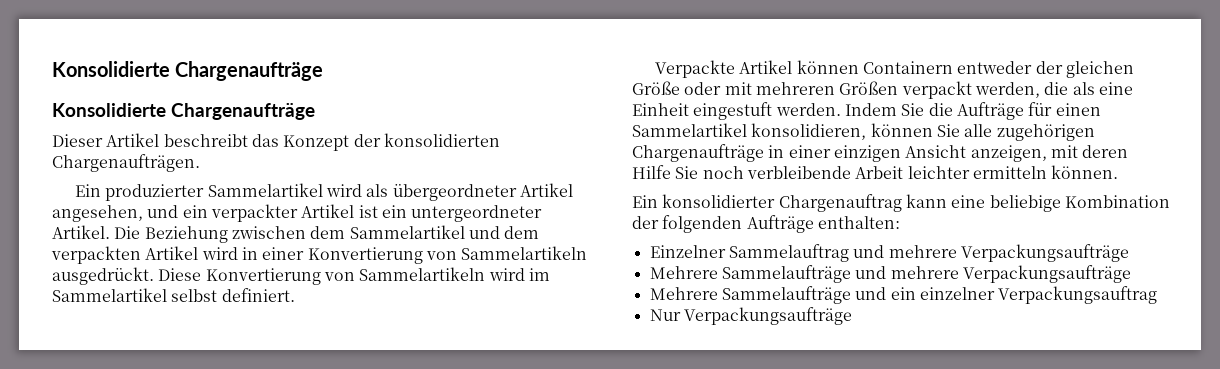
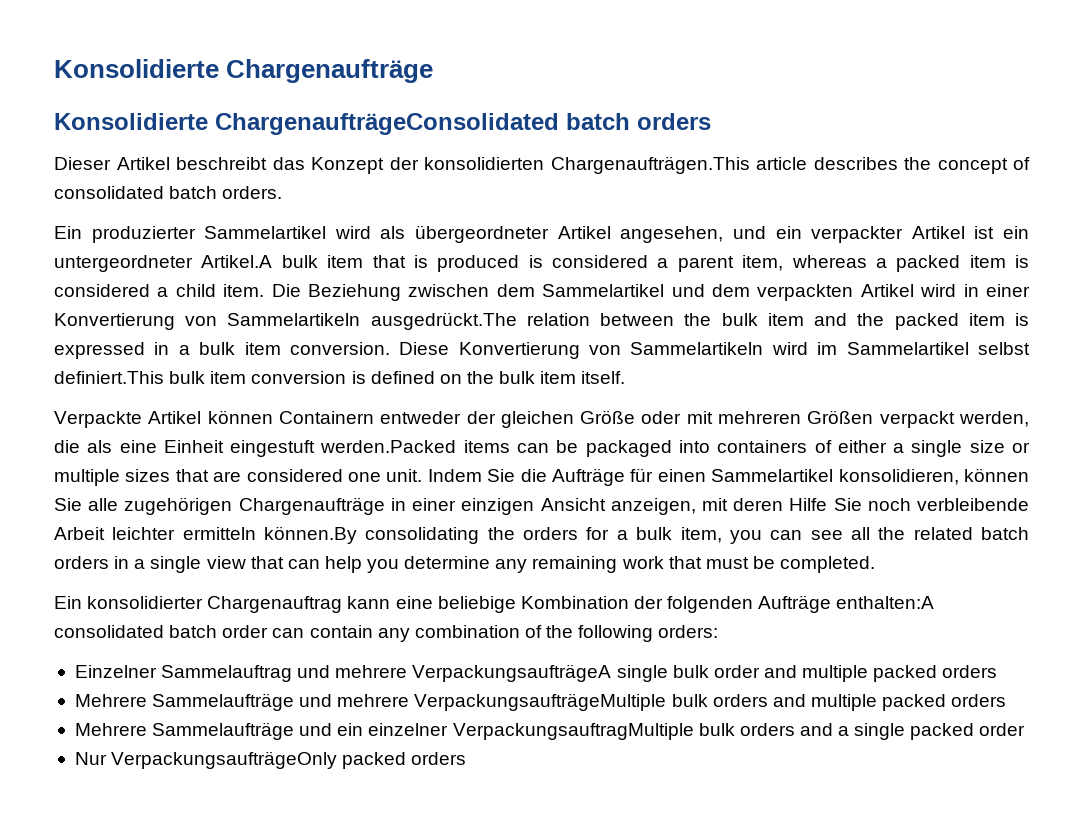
[171,103,316,120] Chargenaufträge -> [215,113,711,135] ChargenaufträgeConsolidated batch orders
[52,154,200,172] Chargenaufträgen. -> [550,156,1030,174] [54,186,283,199] Chargenaufträgen.This article describes the concept of consolidated batch orders.
[52,225,110,239] Artikel. -> [201,255,1029,272] [54,284,265,297] Artikel.A bulk item that is produced is considered a parent item, whereas a packed item is considered a child item.
[52,267,154,285] ausgedrückt. -> [370,312,1030,330] [54,342,390,359] ausgedrückt.The relation between the bulk item and the packed item is expressed in a bulk item conversion.
[221,288,295,302] definiert. -> [54,371,626,384] definiert.This bulk item conversion is defined on the bulk item itself.
[775,103,841,116] werden. -> [320,440,1030,457] [54,469,423,486] werden.Packed items can be packaged into containers of either a single size or multiple sizes that are considered one unit.
[1051,165,1119,179] können. -> [264,526,1030,544] [54,556,876,573] können.By consolidating the orders for a bulk item, you can see all the related batch orders in a single view that can help you determine any remaining work that must be completed.
[817,216,900,229] [649,244,1129,262] [649,265,1131,283] enthalten: // Einzelner Sammelauftrag und mehrere Verpackungsaufträge // Mehrere Sammelaufträge und mehrere Verpackungsaufträge -> [836,596,935,609] [54,625,719,642] [74,664,998,682] [74,693,1007,711] enthalten:A consolidated batch order can contain any combination of the following orders: // Einzelner Sammelauftrag und mehrere VerpackungsaufträgeA single bulk order and multiple packed orders // Mehrere Sammelaufträge und mehrere VerpackungsaufträgeMultiple bulk orders and multiple packed orders
[998,286,1158,304] [649,307,852,325] Verpackungsauftrag // Nur Verpackungsaufträge -> [452,723,1026,740] [74,751,467,769] VerpackungsauftragMultiple bulk orders and a single packed order // Nur VerpackungsaufträgeOnly packed orders

